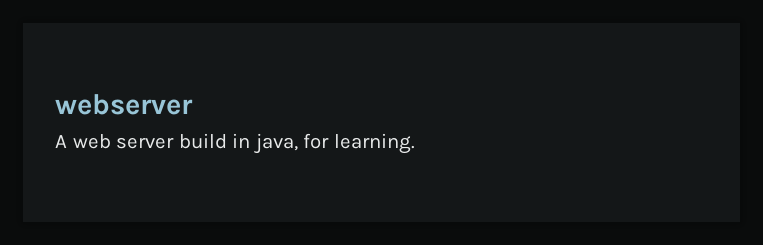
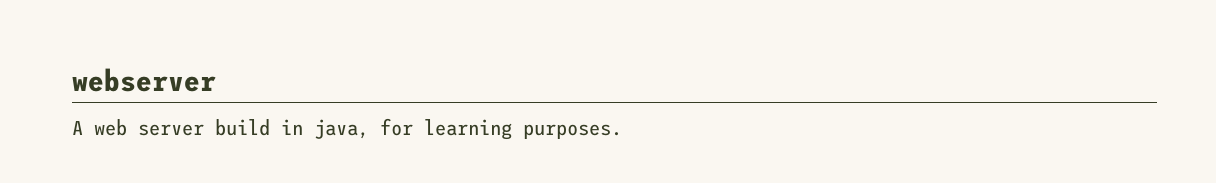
[333,133,415,154] learning. -> [424,119,622,140] learning purposes.

